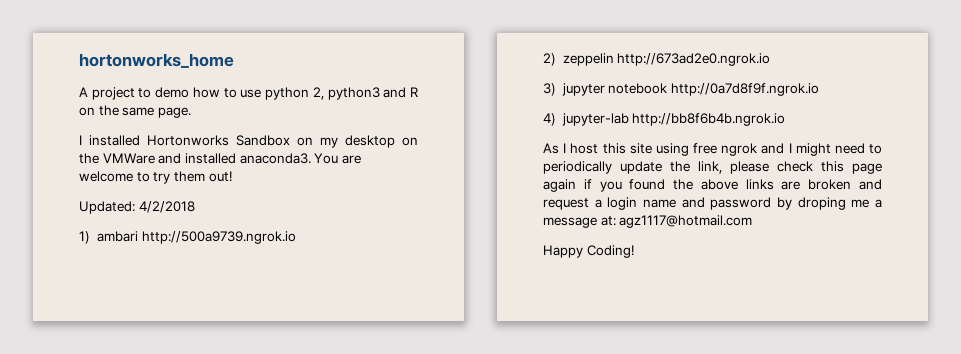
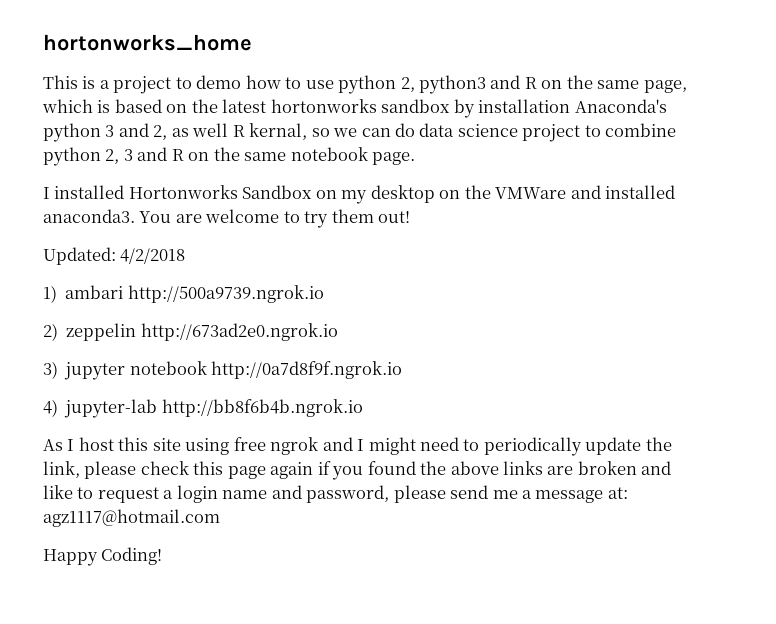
[79,87,88,97] A -> [43,75,110,89] This is a
(155, 111) none -> [643,80,687,93] [42,99,667,118] [43,123,677,142] [43,147,368,166] page, which is based on the latest hortonworks sandbox by installation Anaconda's python 3 and 2, as well R kernal, so we can do data science project to combine python 2, 3 and R on the same notebook
(882, 184) none -> [43,485,94,499] like to
[710,197,846,210] password by droping -> [306,485,489,503] password, please send

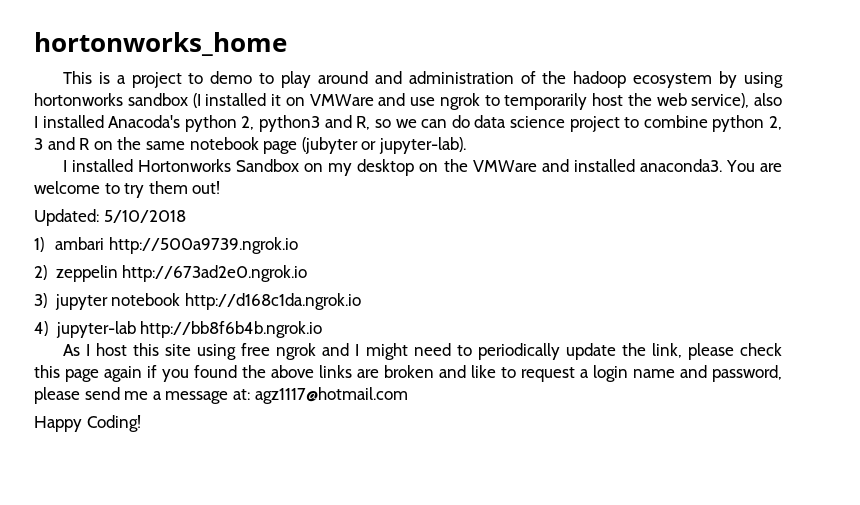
[245,75,687,94] [42,99,667,118] [43,123,308,142] how to use python 2, python3 and R on the same page, which is based on the latest hortonworks sandbox by installation Anaconda's python 3 and 2, as well R kernal, -> [259,71,783,88] [34,93,782,110] [34,115,371,132] to play around and administration of the hadoop ecosystem by using hortonworks sandbox (I installed it on VMWare and use ngrok to temporarily host the web service), also I installed Anacoda's python 2, python3 and R,
[372,152,416,165] page. -> [263,137,466,154] page (jubyter or jupyter-lab).
[120,248,186,264] 4/2/2018 -> [103,210,186,223] 5/10/2018
[211,361,403,379] http://0a7d8f9f.ngrok.io -> [184,293,361,310] http://d168c1da.ngrok.io

